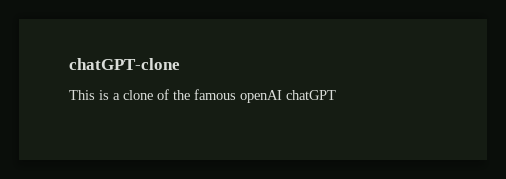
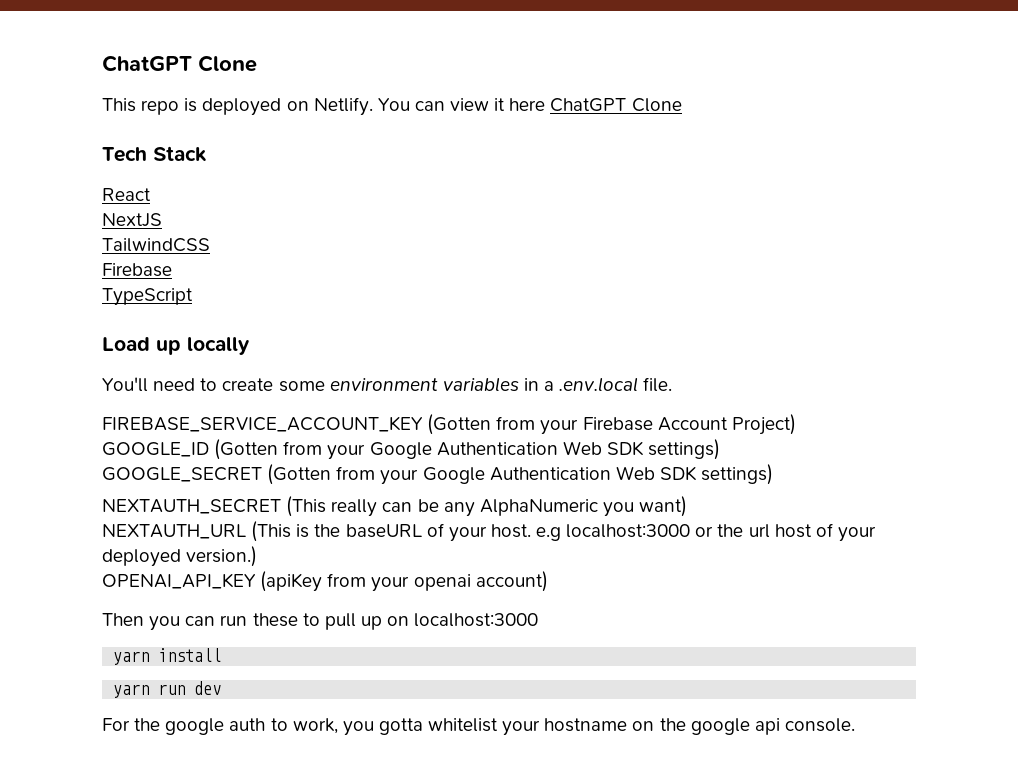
[69,58,180,70] chatGPT-clone -> [102,55,257,72] ChatGPT Clone
[99,89,336,103] is a clone of the famous openAI chatGPT -> [141,97,682,116] [102,146,207,162] [102,188,151,201] [102,213,162,227] [102,238,210,252] [102,263,172,277] [102,288,193,306] [102,337,250,355] [102,377,673,392] [102,414,796,435] [102,439,721,460] [102,464,774,485] [102,496,688,517] [102,521,876,542] [102,546,258,567] [102,571,548,592] [102,613,539,631] [113,648,222,665] [113,681,222,698] [102,718,855,736] repo is deployed on Netlify. You can view it here ChatGPT Clone // Tech Stack // React // NextJS // TailwindCSS // Firebase // TypeScript // Load up locally // You'll need to create some environment variables in a .env.local file. // FIREBASE_SERVICE_ACCOUNT_KEY (Gotten from your Firebase Account Project) // GOOGLE_ID (Gotten from your Google Authentication Web SDK settings) // GOOGLE_SECRET (Gotten from your Google Authentication Web SDK settings) // NEXTAUTH_SECRET (This really can be any AlphaNumeric you want) // NEXTAUTH_URL (This is the baseURL of your host. e.g localhost:3000 or the url host of your deployed version.) // OPENAI_API_KEY (apiKey from your openai account) // Then you can run these to pull up on localhost:3000 // yarn install // yarn run dev // For the google auth to work, you gotta whitelist your hostname on the google api console.

